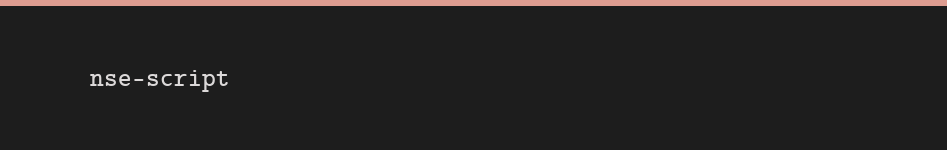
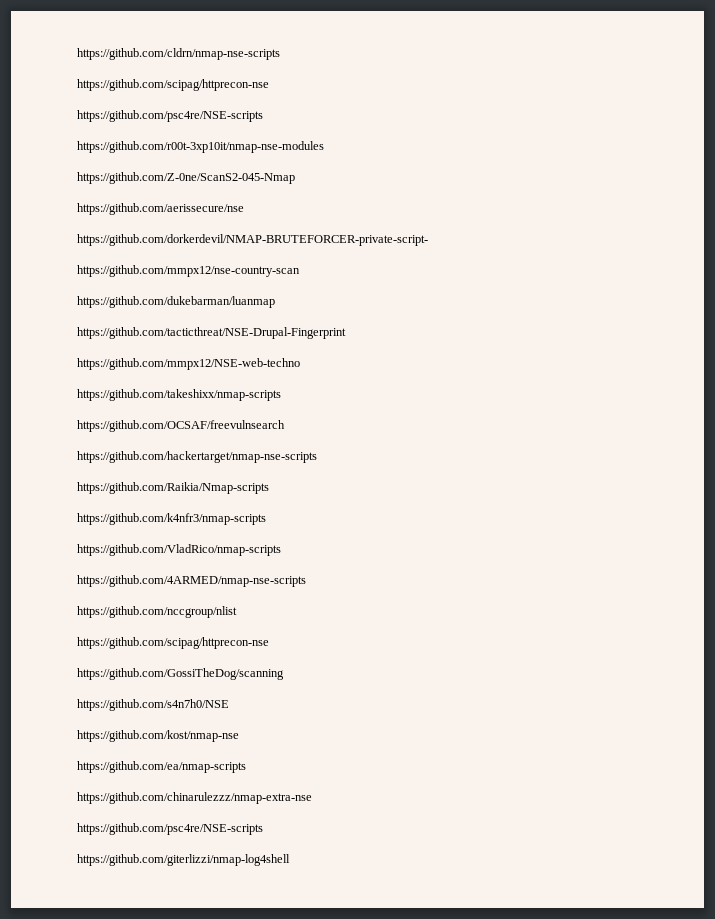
[90,70,230,92] nse-script -> [77,48,280,60] [77,79,269,91] [77,110,263,122] [77,141,324,153] [77,172,295,184] [77,203,244,215] [77,234,428,246] [77,265,300,277] [77,296,275,308] [77,327,346,339] [77,358,300,370] [77,389,281,401] [77,420,285,432] [77,451,317,463] [77,482,269,494] [77,513,266,525] [77,544,281,556] [77,575,306,587] [77,606,237,618] [77,637,269,649] [77,668,284,680] [77,699,229,711] [77,730,239,742] [77,761,246,773] [77,792,312,804] [77,823,263,835] [77,854,290,866] https://github.com/cldrn/nmap-nse-scripts // https://github.com/scipag/httprecon-nse // https://github.com/psc4re/NSE-scripts // https://github.com/r00t-3xp10it/nmap-nse-modules // https://github.com/Z-0ne/ScanS2-045-Nmap // https://github.com/aerissecure/nse // https://github.com/dorkerdevil/NMAP-BRUTEFORCER-private-script- // https://github.com/mmpx12/nse-country-scan // https://github.com/dukebarman/luanmap // https://github.com/tacticthreat/NSE-Drupal-Fingerprint // https://github.com/mmpx12/NSE-web-techno // https://github.com/takeshixx/nmap-scripts // https://github.com/OCSAF/freevulnsearch // https://github.com/hackertarget/nmap-nse-scripts // https://github.com/Raikia/Nmap-scripts // https://github.com/k4nfr3/nmap-scripts // https://github.com/VladRico/nmap-scripts // https://github.com/4ARMED/nmap-nse-scripts // https://github.com/nccgroup/nlist // https://github.com/scipag/httprecon-nse // https://github.com/GossiTheDog/scanning // https://github.com/s4n7h0/NSE // https://github.com/kost/nmap-nse // https://github.com/ea/nmap-scripts // https://github.com/chinarulezzz/nmap-extra-nse // https://github.com/psc4re/NSE-scripts // https://github.com/giterlizzi/nmap-log4shell

